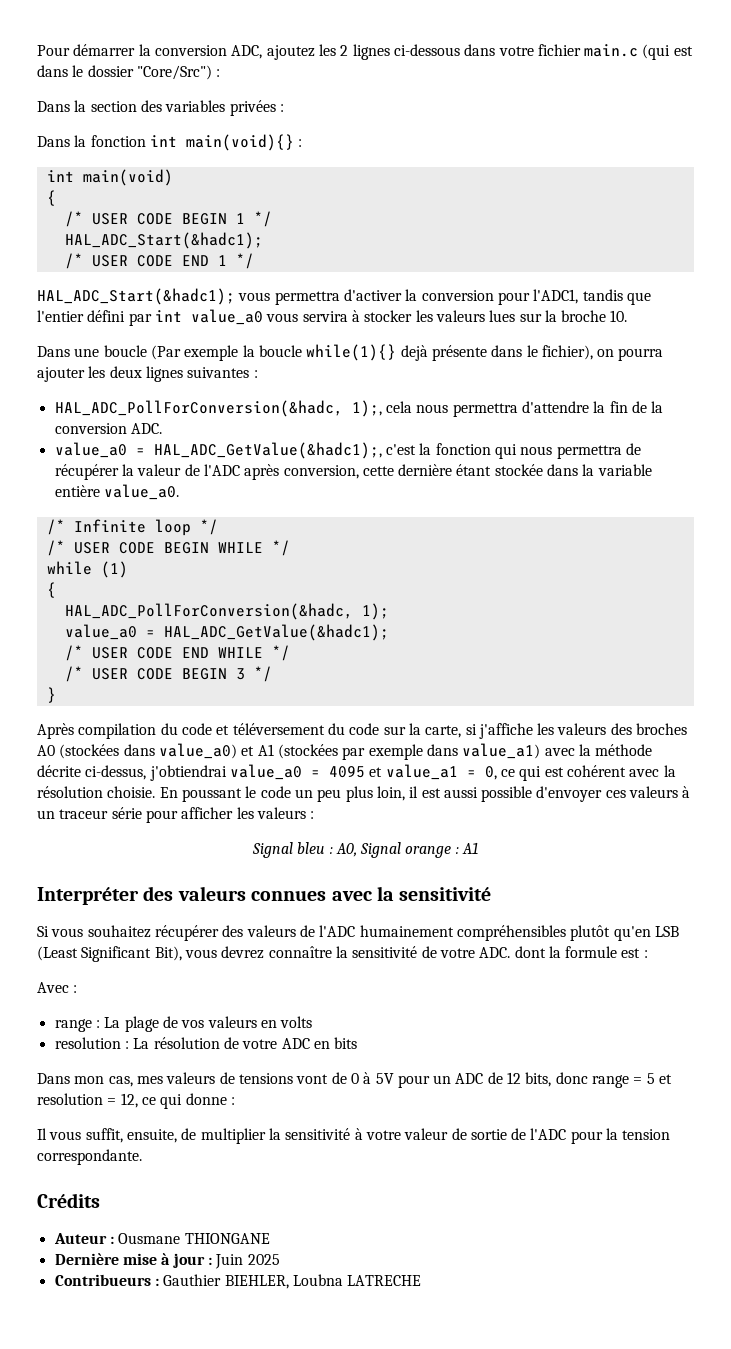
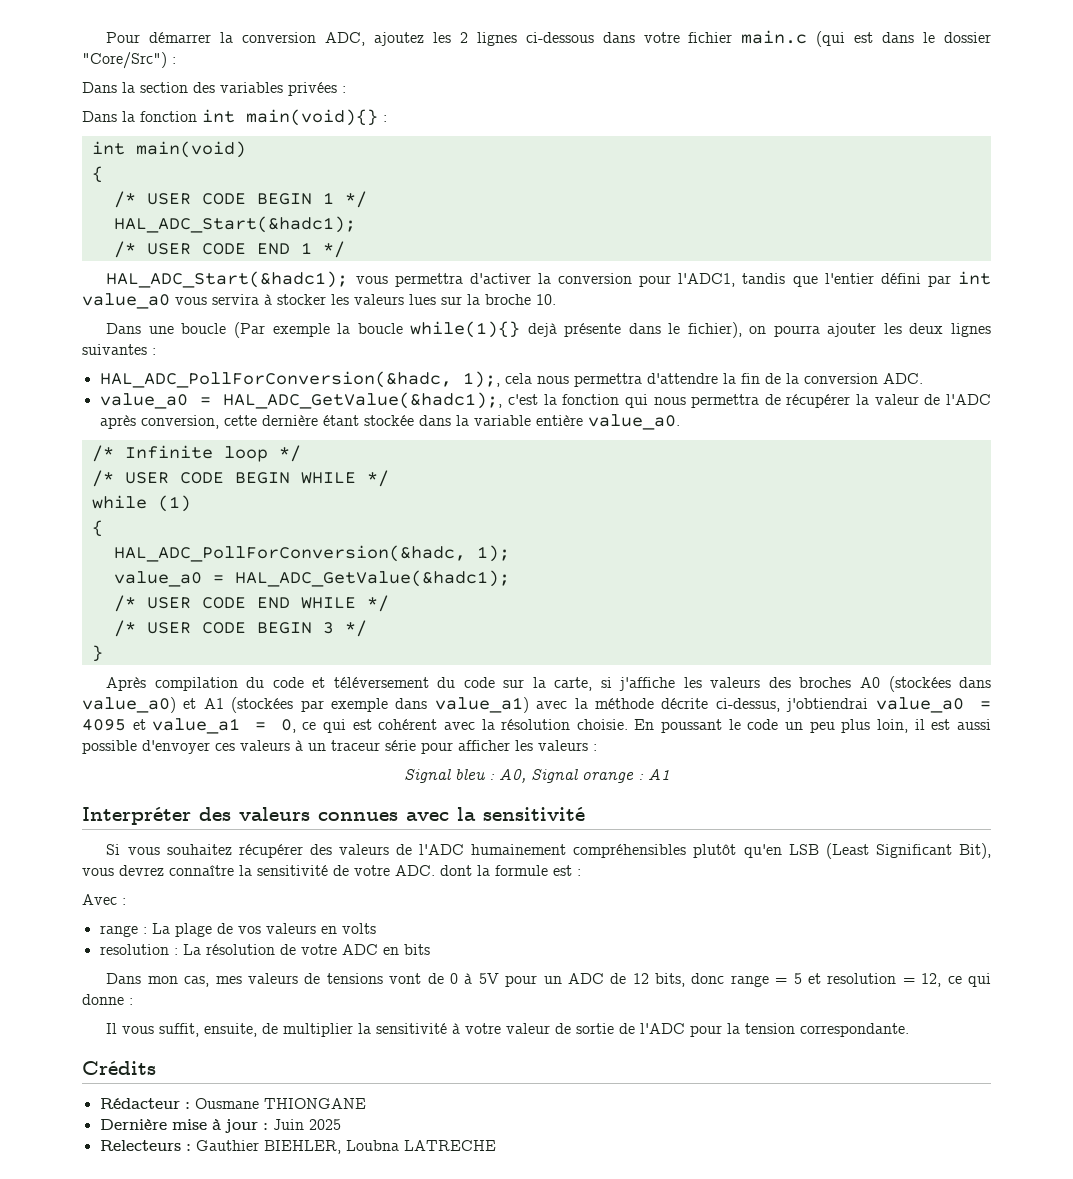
[53,1233,107,1244] Auteur -> [99,1098,180,1109] Rédacteur
[54,1274,151,1286] Contribueurs -> [99,1140,181,1151] Relecteurs

